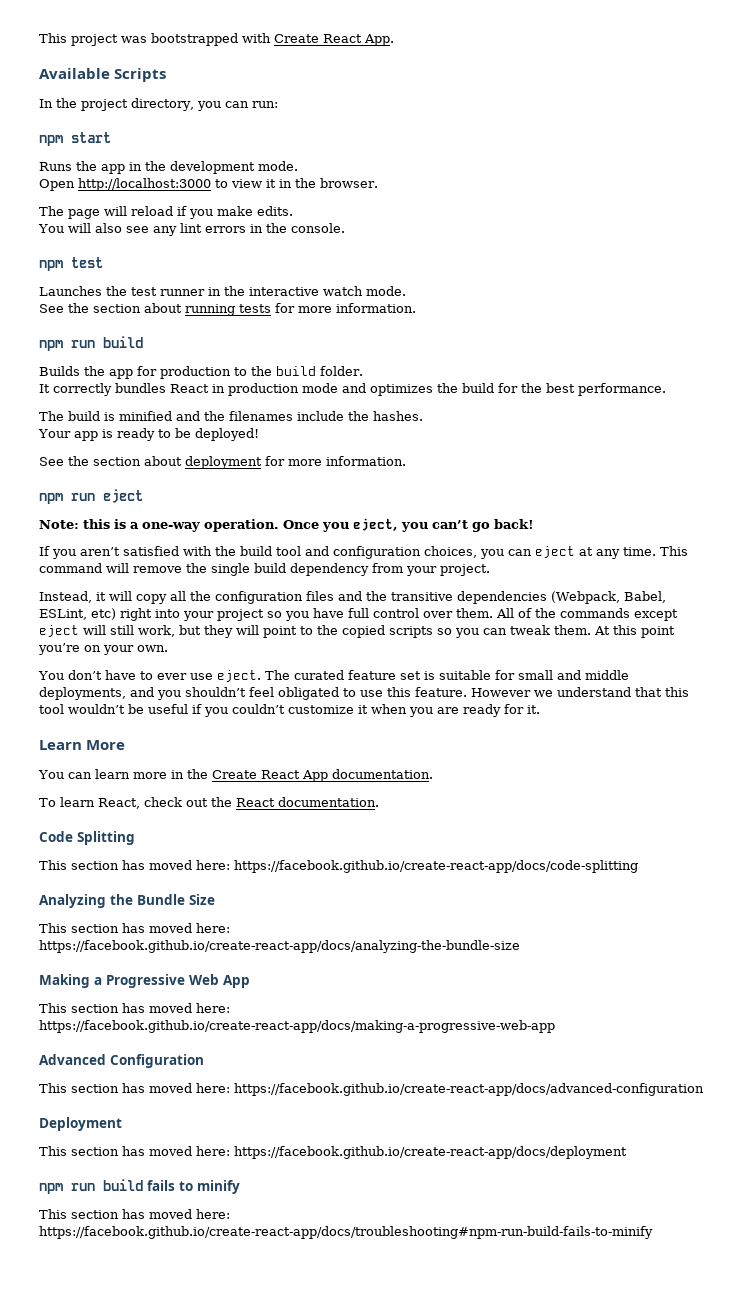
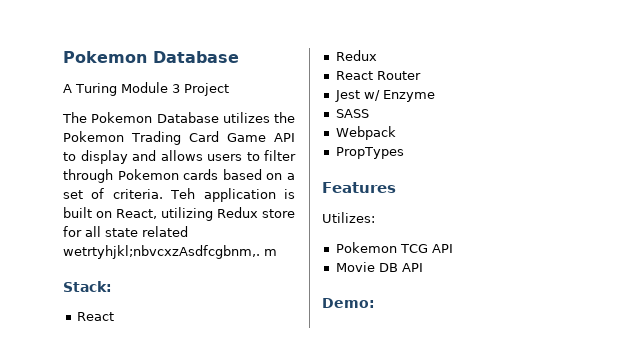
[39,33,394,46] [39,68,167,82] [39,98,278,111] [39,132,111,146] [39,161,298,174] [39,178,378,191] [39,206,293,219] [38,223,345,236] [39,257,103,271] [39,286,406,296] [39,303,416,316] [39,336,143,351] [39,366,363,379] [39,383,666,396] [39,411,423,421] [38,428,259,441] [39,456,406,469] [39,489,143,504] [39,518,534,532] [39,546,688,559] [39,563,490,576] [39,591,666,604] [39,608,678,621] [39,625,675,638] [38,643,168,655] [38,670,629,682] [39,687,689,700] [39,704,540,717] [39,740,126,750] [38,769,433,782] [39,797,379,809] [39,831,135,845] [39,860,638,873] [39,894,215,908] [39,923,230,933] [39,940,520,953] [39,974,250,988] [39,1003,230,1013] [39,1020,555,1033] [39,1054,204,1068] [39,1083,704,1096] [39,1117,122,1131] [39,1146,627,1159] [39,1179,240,1194] [39,1209,230,1219] [39,1226,653,1239] This project was bootstrapped with Create React App. // Available Scripts // In the project directory, you can run: // npm start // Runs the app in the development mode. // Open http://localhost:3000 to view it in the browser. // The page will reload if you make edits. // You will also see any lint errors in the console. // npm test // Launches the test runner in the interactive watch mode. // See the section about running tests for more information. // npm run build // Builds the app for production to the build folder. // It correctly bundles React in production mode and optimizes the build for the best performance. // The build is minified and the filenames include the hashes. // Your app is ready to be deployed! // See the section about deployment for more information. // npm run eject // Note: this is a one-way operation. Once you eject, you can’t go back! // If you aren’t satisfied with the build tool and configuration choices, you can eject at any time. This command will remove the single build dependency from your project. // Instead, it will copy all the configuration files and the transitive dependencies (Webpack, Babel, ESLint, etc) right into your project so you have full control over them. All of the commands except eject will still work, but they will point to the copied scripts so you can tweak them. At this point you’re on your own. // You don’t have to ever use eject. The curated feature set is suitable for small and middle deployments, and you shouldn’t feel obligated to use this feature. However we understand that this tool wouldn’t be useful if you couldn’t customize it when you are ready for it. // Learn More // You can learn more in the Create React App documentation. // To learn React, check out the React documentation. // Code Splitting // This section has moved here: https://facebook.github.io/create-react-app/docs/code-splitting // Analyzing the Bundle Size // This section has moved here: https://facebook.github.io/create-react-app/docs/analyzing-the-bundle-size // Making a Progressive Web App // This section has moved here: https://facebook.github.io/create-react-app/docs/making-a-progressive-web-app // Advanced Configuration // This section has moved here: https://facebook.github.io/create-react-app/docs/advanced-configuration // Deployment // This section has moved here: https://facebook.github.io/create-react-app/docs/deployment // npm run build fails to minify // This section has moved here: https://facebook.github.io/create-react-app/docs/troubleshooting#npm-run-build-fails-to-minify -> [63,51,239,63] [63,82,229,96] [62,112,295,123] [63,131,295,145] [63,150,296,164] [63,169,295,183] [63,188,295,202] [63,207,295,221] [63,226,188,237] [63,245,277,259] [63,281,112,292] [76,312,114,321] [335,50,377,61] [335,71,421,80] [334,90,435,102] [335,109,369,118] [335,126,396,140] [335,147,404,159] [322,182,396,193] [322,212,375,223] [335,242,453,253] [335,262,423,272] [322,298,375,308] Pokemon Database // A Turing Module 3 Project // The Pokemon Database utilizes the Pokemon Trading Card Game API to display and allows users to filter through Pokemon cards based on a set of criteria. Teh application is built on React, utilizing Redux store for all state related wetrtyhjkl;nbvcxzAsdfcgbnm,. m // Stack: // React // Redux // React Router // Jest w/ Enzyme // SASS // Webpack // PropTypes // Features // Utilizes: // Pokemon TCG API // Movie DB API // Demo:

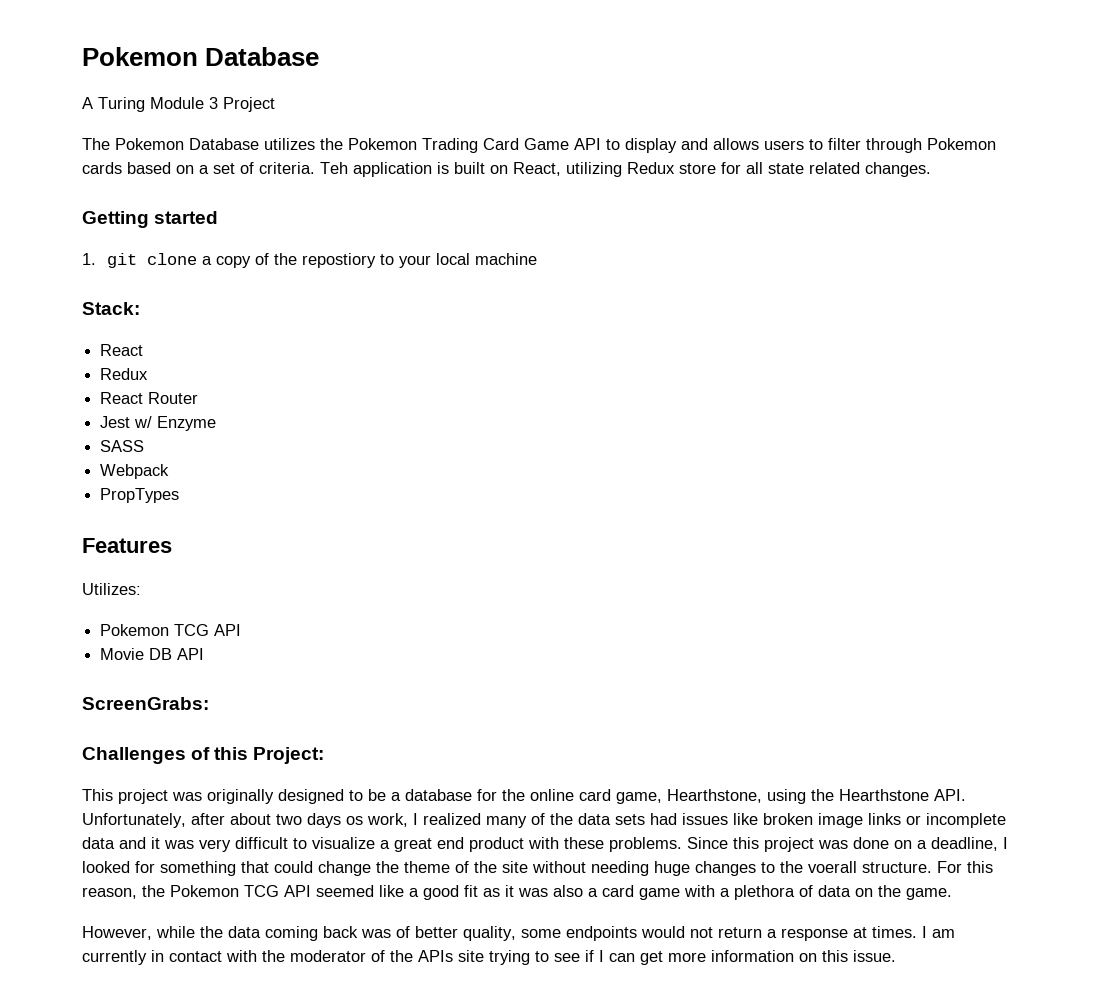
[63,245,277,259] wetrtyhjkl;nbvcxzAsdfcgbnm,. m -> [865,162,931,177] [82,211,219,228] [82,253,538,268] changes. // Getting started // 1. git clone a copy of the repostiory to your local machine
[322,298,375,308] Demo: -> [82,697,209,710] [82,747,325,764] [82,789,966,804] [82,813,1006,828] [82,837,1008,852] [82,861,993,876] [82,885,952,900] [82,926,955,941] [82,950,896,965] ScreenGrabs: // Challenges of this Project: // This project was originally designed to be a database for the online card game, Hearthstone, using the Hearthstone API. Unfortunately, after about two days os work, I realized many of the data sets had issues like broken image links or incomplete data and it was very difficult to visualize a great end product with these problems. Since this project was done on a deadline, I looked for something that could change the theme of the site without needing huge changes to the voerall structure. For this reason, the Pokemon TCG API seemed like a good fit as it was also a card game with a plethora of data on the game. // However, while the data coming back was of better quality, some endpoints would not return a response at times. I am currently in contact with the moderator of the APIs site trying to see if I can get more information on this issue.

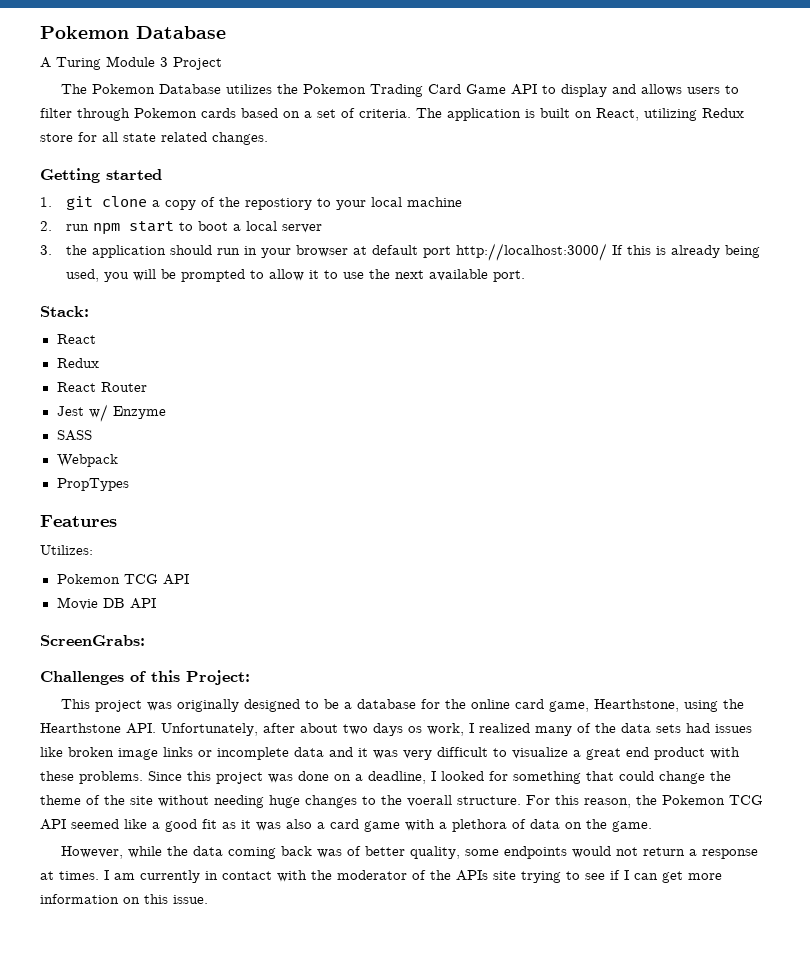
[320,162,348,174] Teh -> [416,108,442,118] The
(538, 259) none -> [40,221,322,235] [40,243,760,261] [65,269,525,282] // 2. run npm start to boot a local server // 3. the application should run in your browser at default port http://localhost:3000/ If this is already being used, you will be prompted to allow it to use the next available port.

